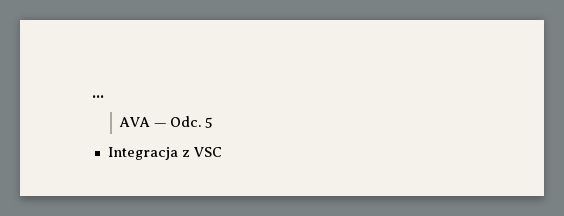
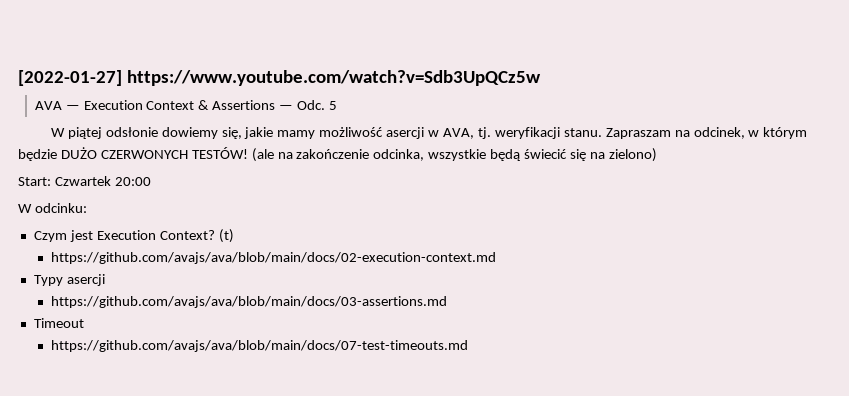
[92,95,104,98] ... -> [18,70,541,86] [2022-01-27] https://www.youtube.com/watch?v=Sdb3UpQCz5w
[170,116,214,128] [107,147,222,160] Odc. 5 // Integracja z VSC -> [83,100,337,110] [50,127,808,139] [18,147,657,162] [18,176,151,186] [18,203,87,213] [33,229,234,243] [50,252,496,264] [33,274,105,286] [50,296,447,308] [33,318,84,328] [50,340,468,352] Execution Context & Assertions — Odc. 5 // W piątej odsłonie dowiemy się, jakie mamy możliwość asercji w AVA, tj. weryfikacji stanu. Zapraszam na odcinek, w którym będzie DUŻO CZERWONYCH TESTÓW! (ale na zakończenie odcinka, wszystkie będą świecić się na zielono) // Start: Czwartek 20:00 // W odcinku: // Czym jest Execution Context? (t) // https://github.com/avajs/ava/blob/main/docs/02-execution-context.md // Typy asercji // https://github.com/avajs/ava/blob/main/docs/03-assertions.md // Timeout // https://github.com/avajs/ava/blob/main/docs/07-test-timeouts.md

